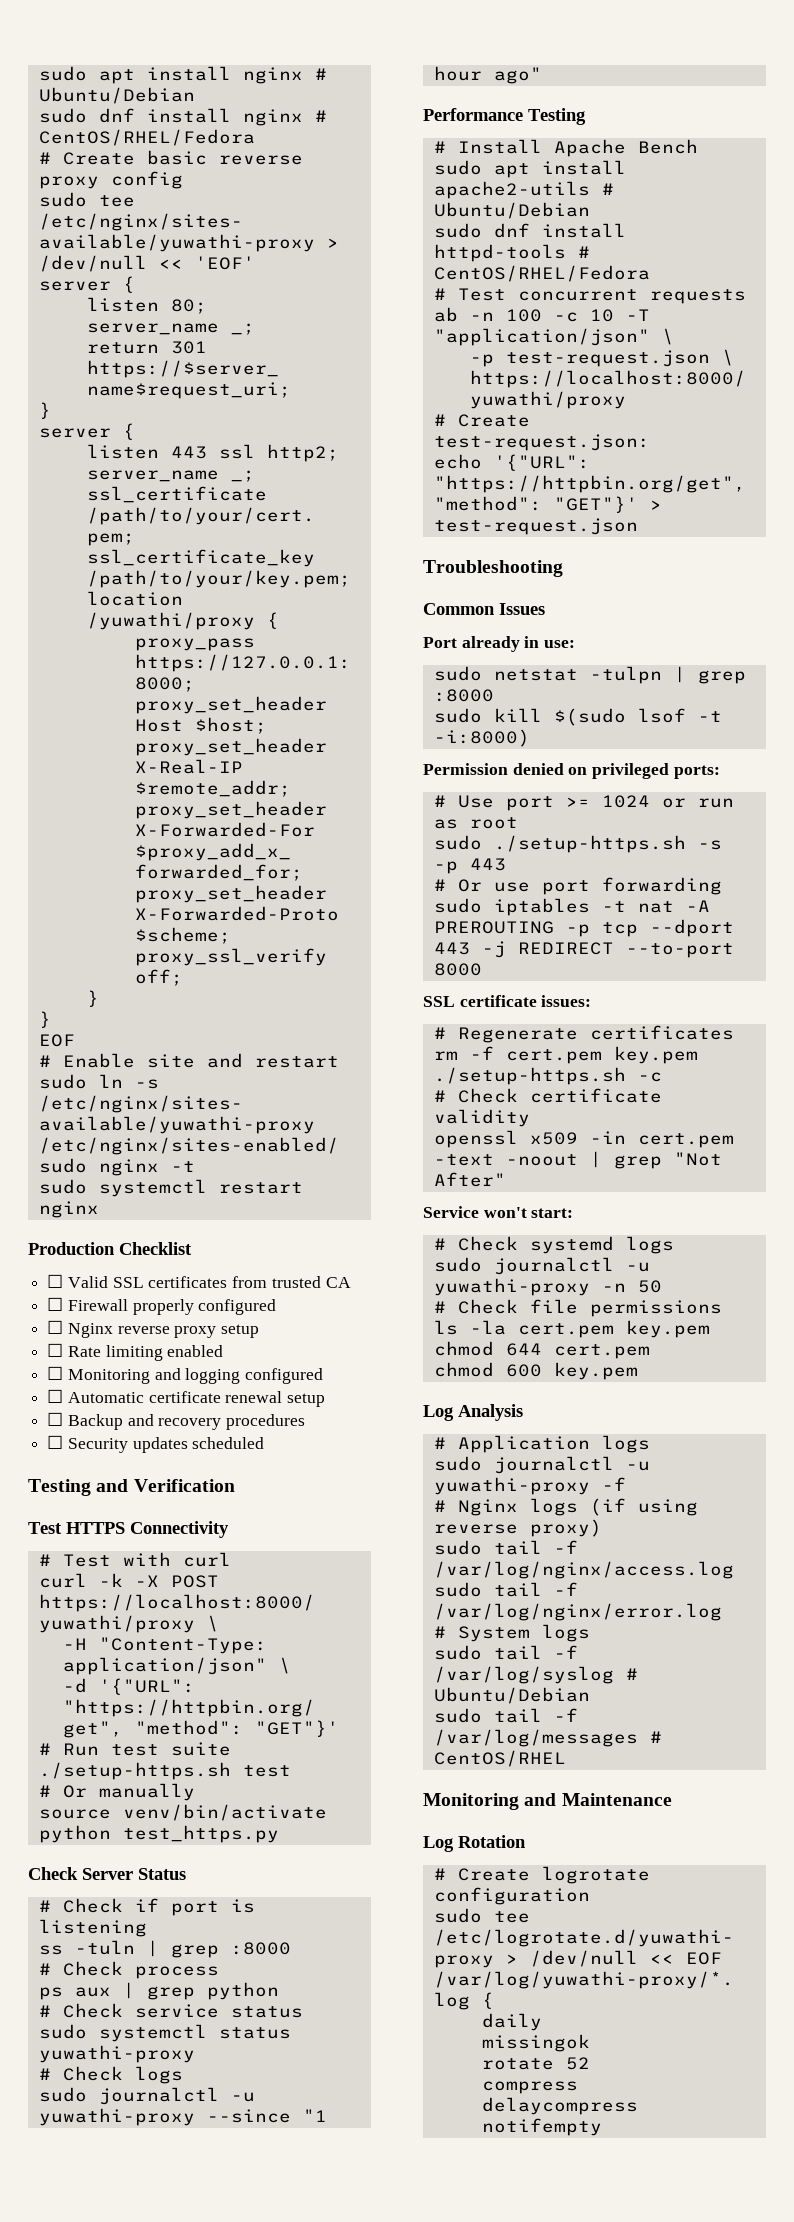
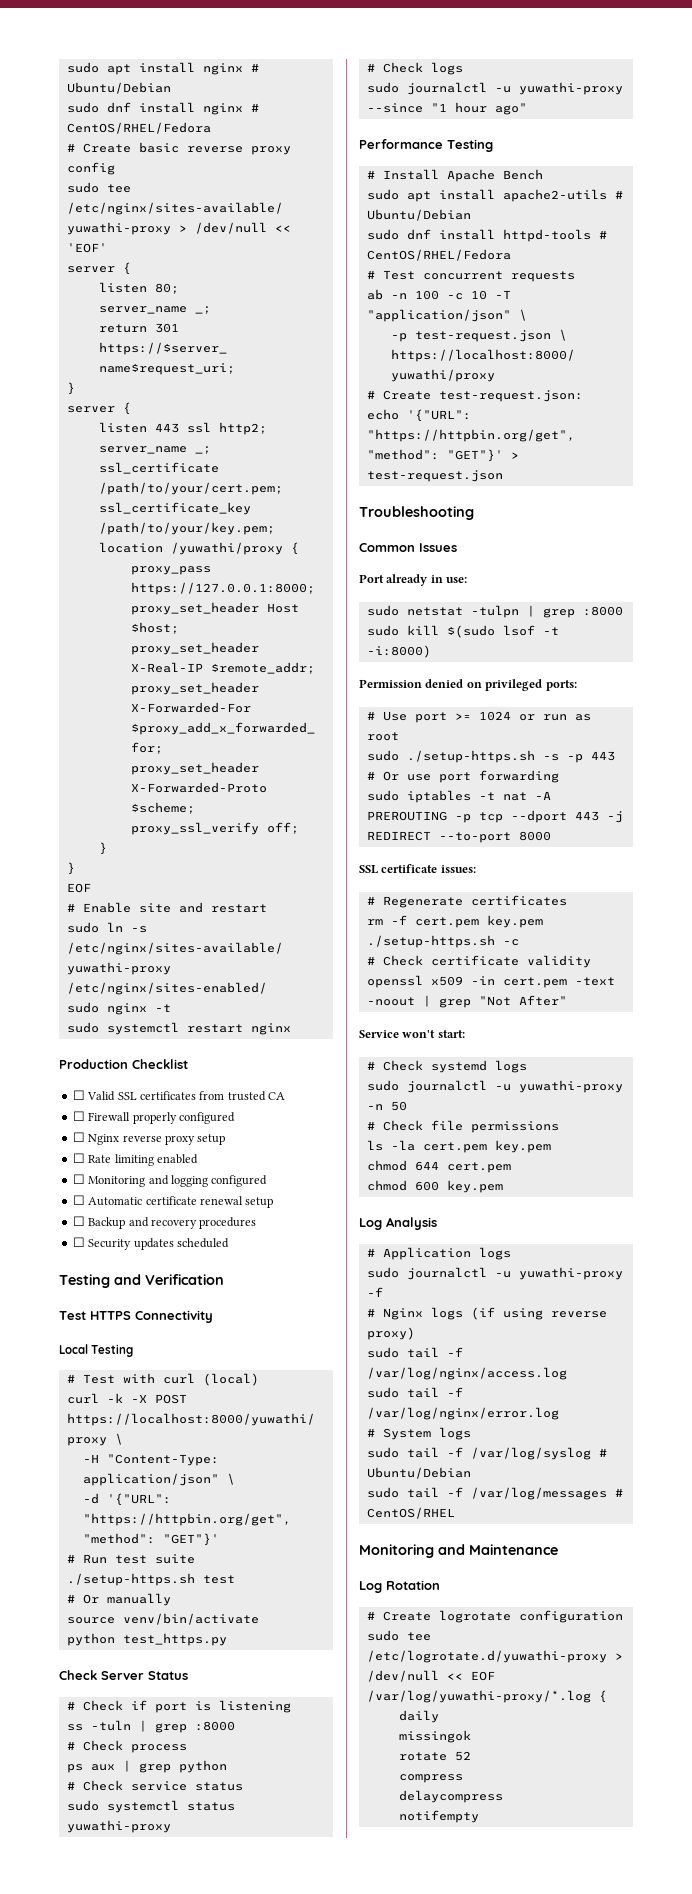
(229, 1529) none -> [59,1344,134,1357] // Local Testing
(231, 1559) none -> [202,1373,259,1386] (local)

